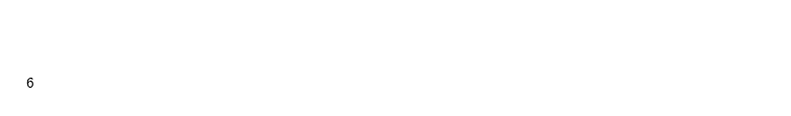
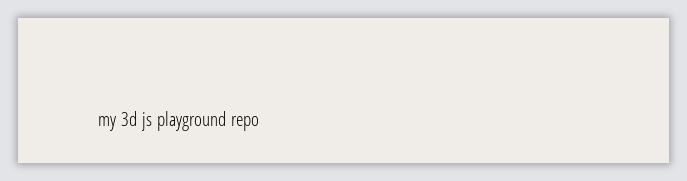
[26,77,35,88] 6 -> [98,111,259,131] my 3d js playground repo

